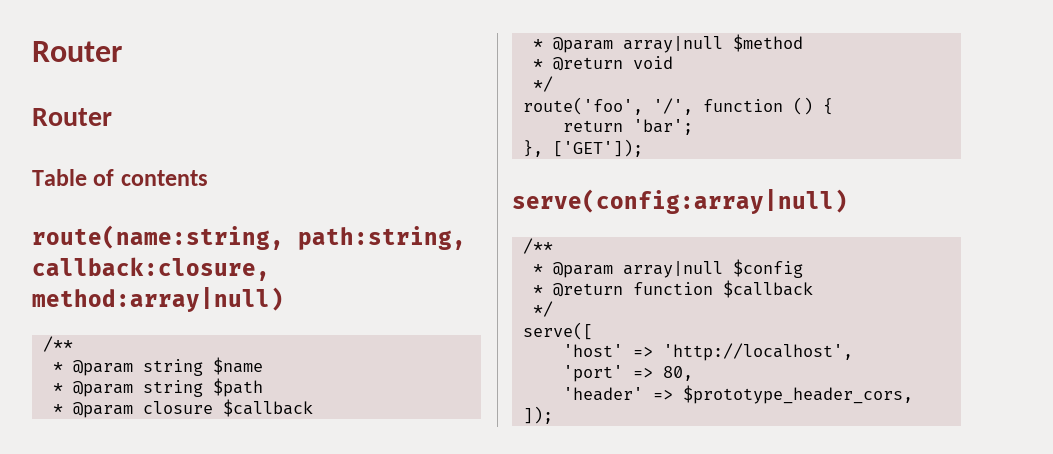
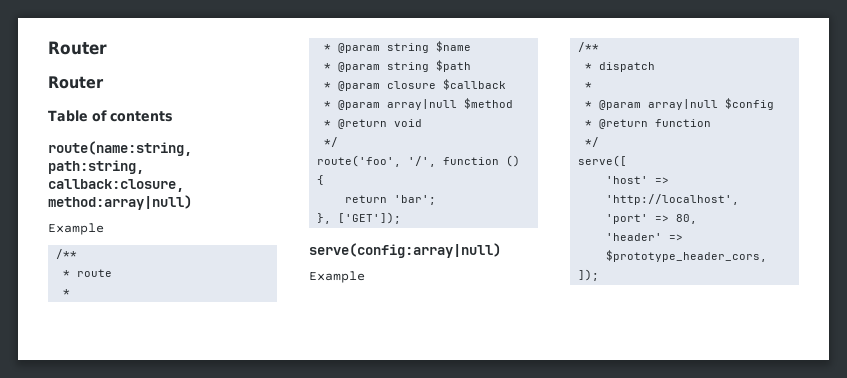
[42,336,73,352] // /** -> [48,223,104,235] [56,249,78,259] [63,269,113,277] [63,289,71,296] // Example // /** // * route // *
[522,238,553,254] // /** -> [309,271,365,283] [578,42,600,52] [585,62,656,72] [585,82,593,89] // Example // /** // * dispatch // *
[722,280,813,298] $callback -> (712, 123) none

